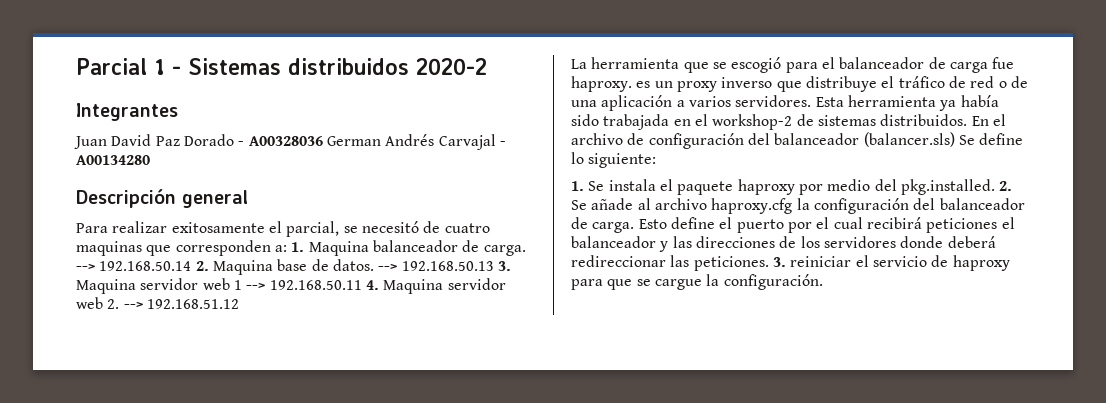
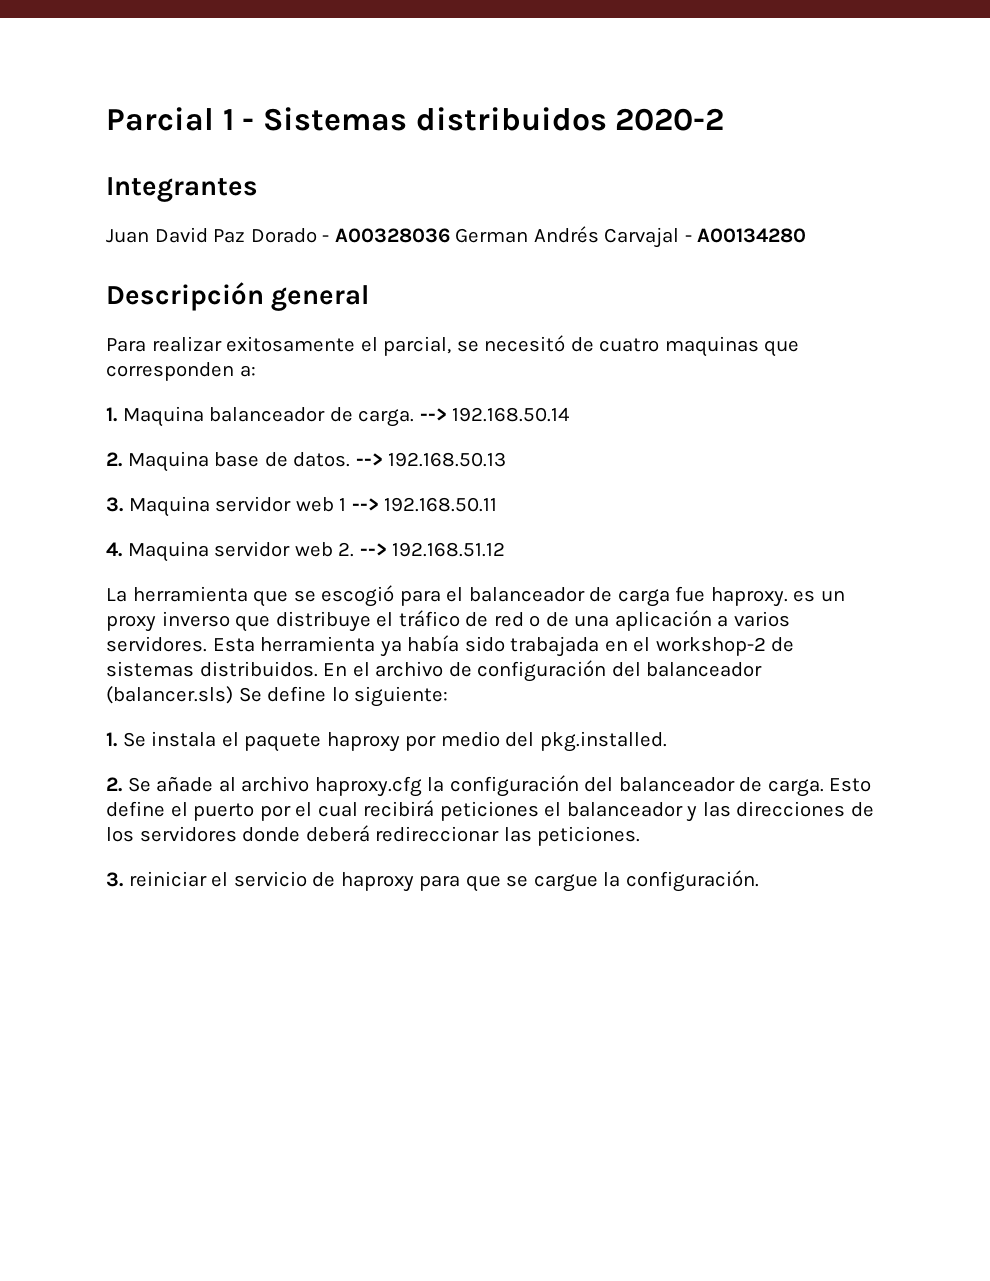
(287, 248) none -> (256, 371) //
(192, 266) none -> (570, 414) //
(494, 266) none -> (507, 459) //
(362, 285) none -> (498, 504) //
(995, 187) none -> (667, 741) //
(769, 263) none -> (641, 836) //

